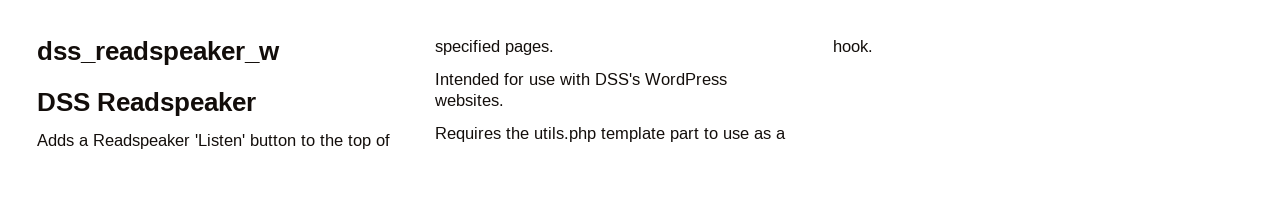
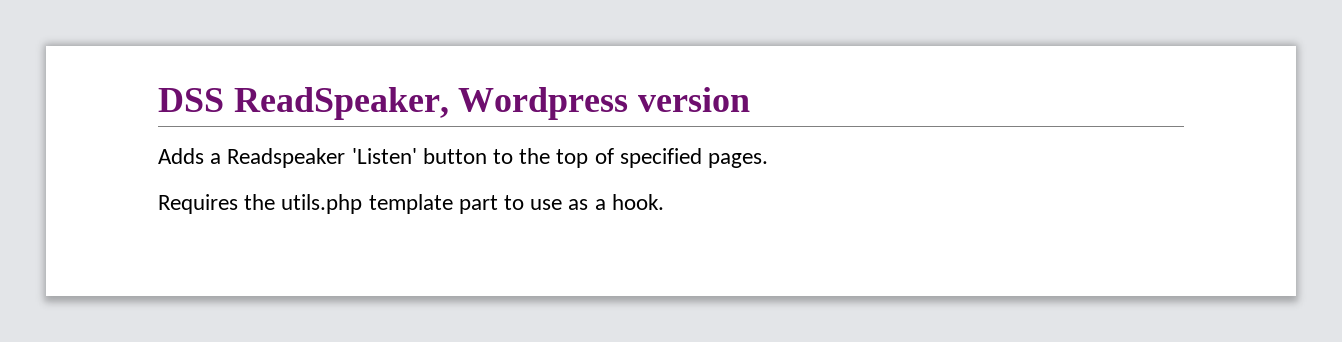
[37,41,280,65] [37,92,257,116] dss_readspeaker_w // DSS Readspeaker -> [158,87,751,120] DSS ReadSpeaker, Wordpress version
[435,73,727,85] [434,94,504,106] // Intended for use with DSS's WordPress websites. -> (769, 160) none

